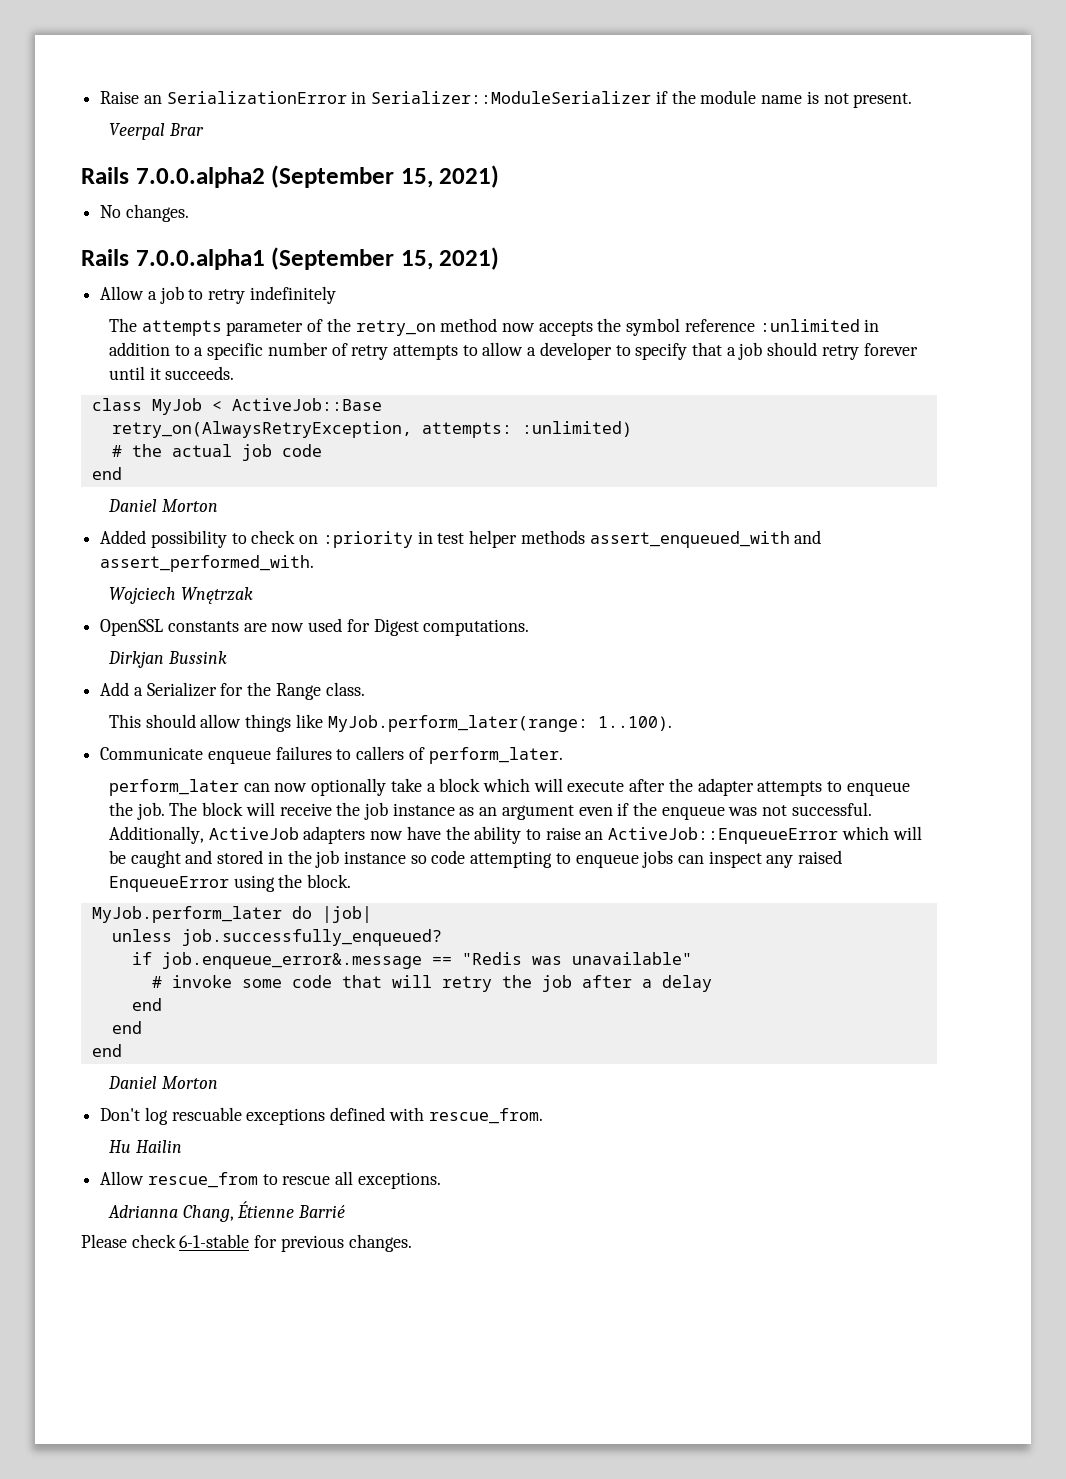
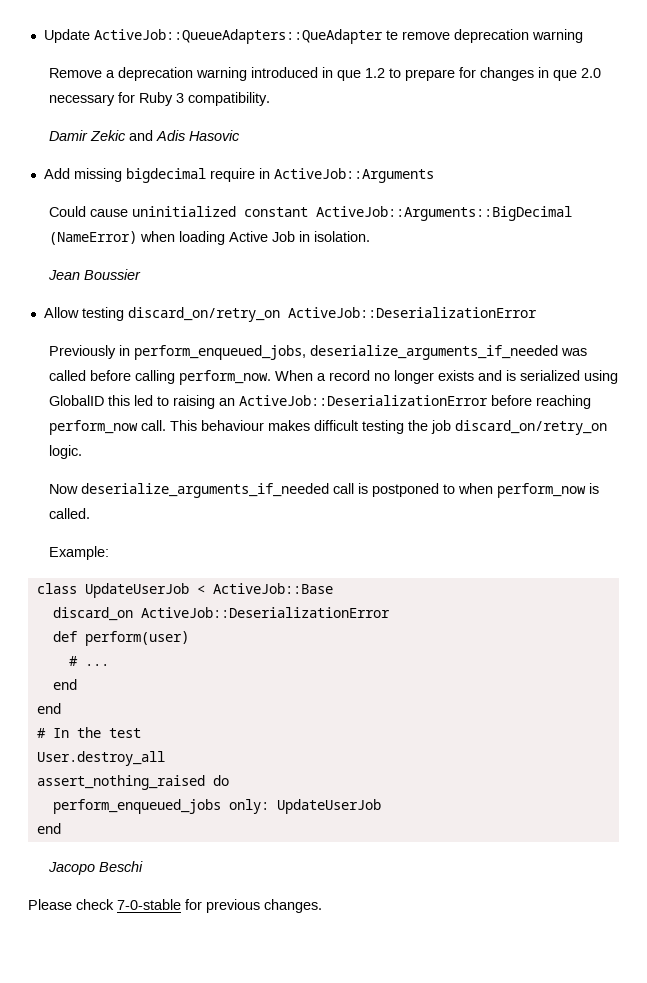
[100,90,913,108] [108,123,204,140] [81,165,500,188] [100,204,189,222] [81,247,500,270] [100,286,336,304] [108,318,880,336] [108,342,918,360] [108,366,235,380] Raise an SerializationError in Serializer::ModuleSerializer if the module name is not present. // Veerpal Brar // Rails 7.0.0.alpha2 (September 15, 2021) // No changes. // Rails 7.0.0.alpha1 (September 15, 2021) // Allow a job to retry indefinitely // The attempts parameter of the retry_on method now accepts the symbol reference :unlimited in addition to a specific number of retry attempts to allow a developer to specify that a job should retry forever until it succeeds. -> [43,29,583,44] [48,67,601,81] [48,92,270,106] [48,130,240,141] [43,168,434,183] [48,206,572,221] [48,231,370,245] [47,269,141,280] [43,307,537,322] [48,345,587,360] [48,370,618,385] [48,395,591,409] [48,420,607,435] [48,445,82,459] [48,483,599,498] [48,508,90,519] [48,546,109,560] Update ActiveJob::QueueAdapters::QueAdapter te remove deprecation warning // Remove a deprecation warning introduced in que 1.2 to prepare for changes in que 2.0 necessary for Ruby 3 compatibility. // Damir Zekic and Adis Hasovic // Add missing bigdecimal require in ActiveJob::Arguments // Could cause uninitialized constant ActiveJob::Arguments::BigDecimal (NameError) when loading Active Job in isolation. // Jean Boussier // Allow testing discard_on/retry_on ActiveJob::DeserializationError // Previously in perform_enqueued_jobs, deserialize_arguments_if_needed was called before calling perform_now. When a record no longer exists and is serialized using GlobalID this led to raising an ActiveJob::DeserializationError before reaching perform_now call. This behaviour makes difficult testing the job discard_on/retry_on logic. // Now deserialize_arguments_if_needed call is postponed to when perform_now is called. // Example:
[151,398,202,415] MyJob -> [84,583,189,598] UpdateUserJob
[111,421,632,438] [111,444,322,461] [91,467,122,480] [107,499,218,512] [100,530,822,548] [100,555,315,572] [108,587,253,604] [100,618,530,636] [107,651,227,668] [100,682,365,700] [108,714,672,732] [100,746,563,764] [108,778,910,796] [108,802,872,820] [108,826,922,844] [108,850,843,868] [108,874,352,892] [91,906,372,923] [111,929,442,946] [131,952,692,969] [151,975,712,992] [131,998,162,1011] [111,1021,142,1034] [91,1044,122,1057] [107,1076,218,1089] [100,1107,543,1125] [108,1140,182,1153] [100,1171,441,1189] [107,1201,346,1222] retry_on(AlwaysRetryException, attempts: :unlimited) // # the actual job code // end // Daniel Morton // Added possibility to check on :priority in test helper methods assert_enqueued_with and assert_performed_with. // Wojciech Wnętrzak // OpenSSL constants are now used for Digest computations. // Dirkjan Bussink // Add a Serializer for the Range class. // This should allow things like MyJob.perform_later(range: 1..100). // Communicate enqueue failures to callers of perform_later. // perform_later can now optionally take a block which will execute after the adapter attempts to enqueue the job. The block will receive the job instance as an argument even if the enqueue was not successful. Additionally, ActiveJob adapters now have the ability to raise an ActiveJob::EnqueueError which will be caught and stored in the job instance so code attempting to enqueue jobs can inspect any raised EnqueueError using the block. // MyJob.perform_later do |job| // unless job.successfully_enqueued? // if job.enqueue_error&.message == "Redis was unavailable" // # invoke some code that will retry the job after a delay // end // end // end // Daniel Morton // Don't log rescuable exceptions defined with rescue_from. // Hu Hailin // Allow rescue_from to rescue all exceptions. // Adrianna Chang, Étienne Barrié -> [52,607,390,621] [52,631,189,646] [68,656,109,666] [52,679,77,690] [36,703,61,714] [36,727,141,738] [36,751,165,766] [36,775,229,790] [52,799,381,814] [36,823,61,834] [47,861,143,875] discard_on ActiveJob::DeserializationError // def perform(user) // # ... // end // end // # In the test // User.destroy_all // assert_nothing_raised do // perform_enqueued_jobs only: UpdateUserJob // end // Jacopo Beschi
[179,1234,250,1248] 6-1-stable -> [117,899,181,910] 7-0-stable

